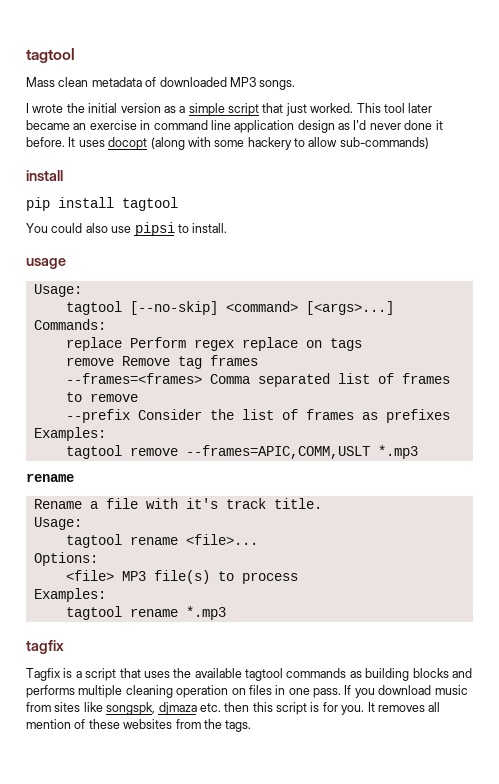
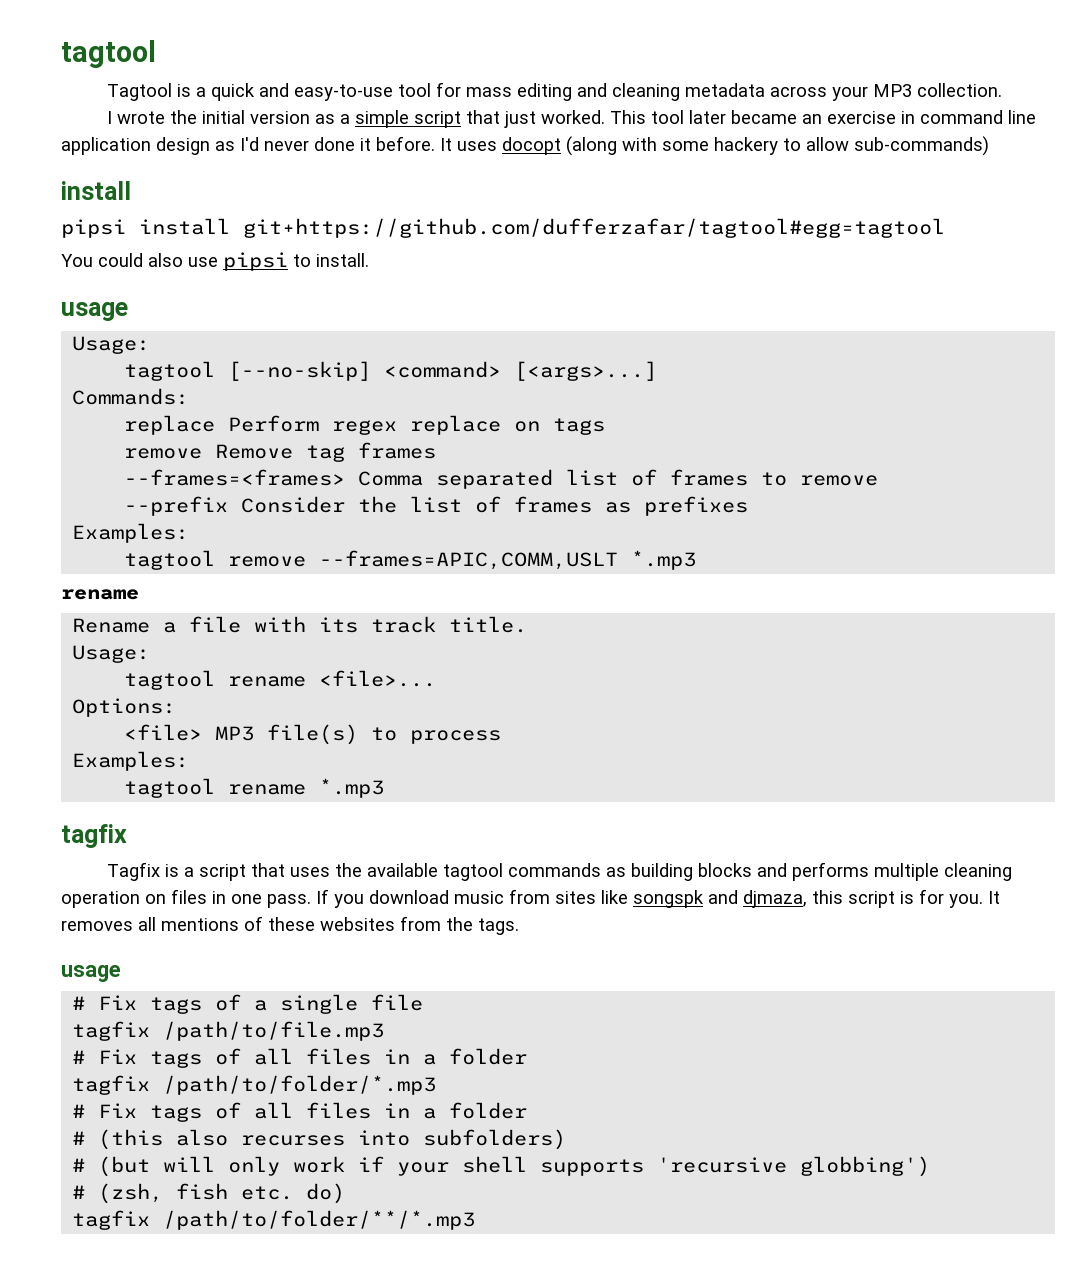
[26,48,75,63] [26,77,296,90] tagtool // Mass clean metadata of downloaded MP3 songs. -> [61,40,156,68] [107,82,1003,101] tagtool // Tagtool is a quick and easy-to-use tool for mass editing and cleaning metadata across your MP3 collection.
[26,197,178,211] pip install tagtool -> [61,218,945,238] pipsi install git+https://github.com/dufferzafar/tagtool#egg=tagtool
[185,498,218,509] it's -> [319,617,359,633] its
[106,702,250,715] songspk, djmaza etc. then -> [633,890,807,908] songspk and djmaza,
[26,719,71,729] mention -> [161,918,239,931] mentions
(252, 726) none -> [61,965,121,982] [72,994,424,1014] [72,1021,385,1041] [72,1048,528,1068] [72,1075,437,1095] [72,1102,528,1122] [72,1129,567,1150] [72,1156,931,1177] [72,1183,346,1204] [72,1210,476,1230] // usage // # Fix tags of a single file // tagfix /path/to/file.mp3 // # Fix tags of all files in a folder // tagfix /path/to/folder/*.mp3 // # Fix tags of all files in a folder // # (this also recurses into subfolders) // # (but will only work if your shell supports 'recursive globbing') // # (zsh, fish etc. do) // tagfix /path/to/folder/**/*.mp3

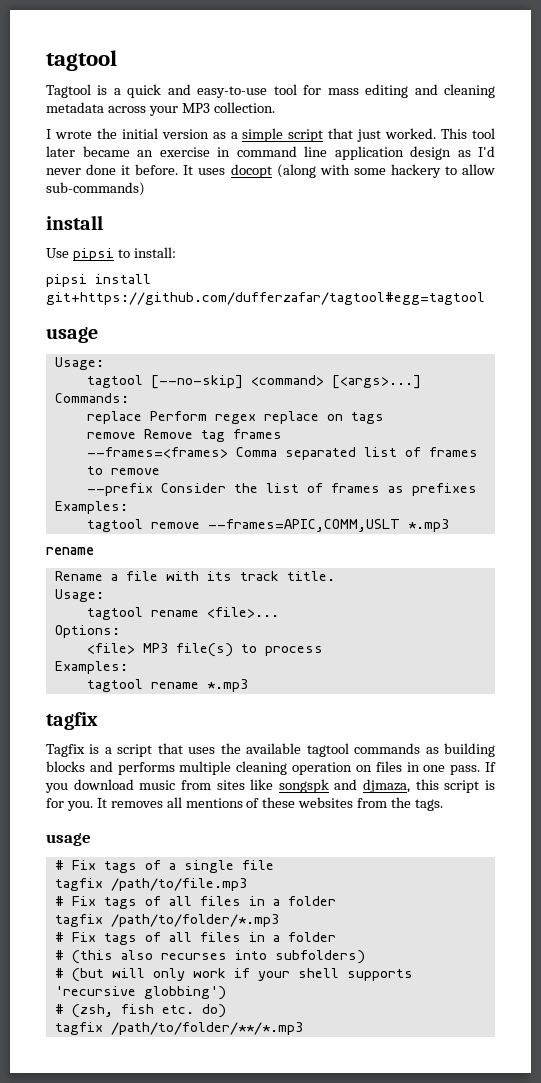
(131, 190) none -> [46,247,176,261] // Use pipsi to install:
[61,252,369,271] // You could also use pipsi to install. -> (485, 298) none

